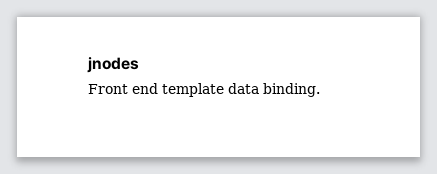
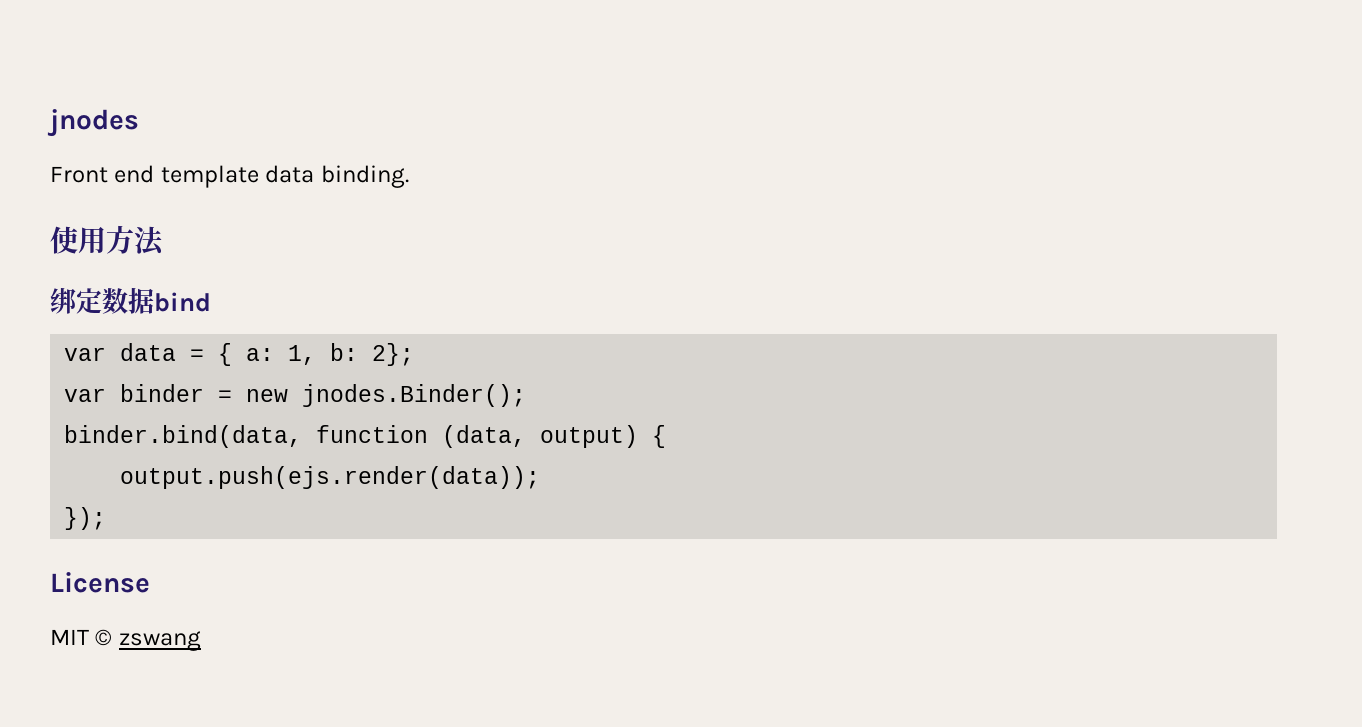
(320, 90) none -> [50,225,165,256] [50,287,211,314] [64,343,415,366] [64,384,527,407] [64,425,667,448] [120,466,541,489] [64,507,107,530] [50,572,150,593] [50,629,201,651] // 使用方法 // 绑定数据bind // var data = { a: 1, b: 2}; // var binder = new jnodes.Binder(); // binder.bind(data, function (data, output) { // output.push(ejs.render(data)); // }); // License // MIT © zswang

